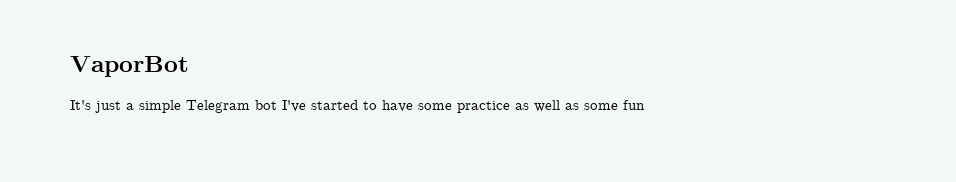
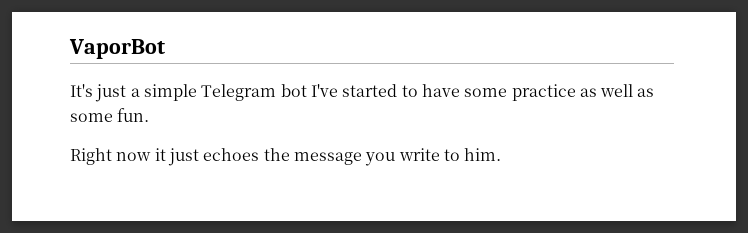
[623,100,645,110] fun -> [117,108,150,122] [70,148,502,166] fun. // Right now it just echoes the message you write to him.

